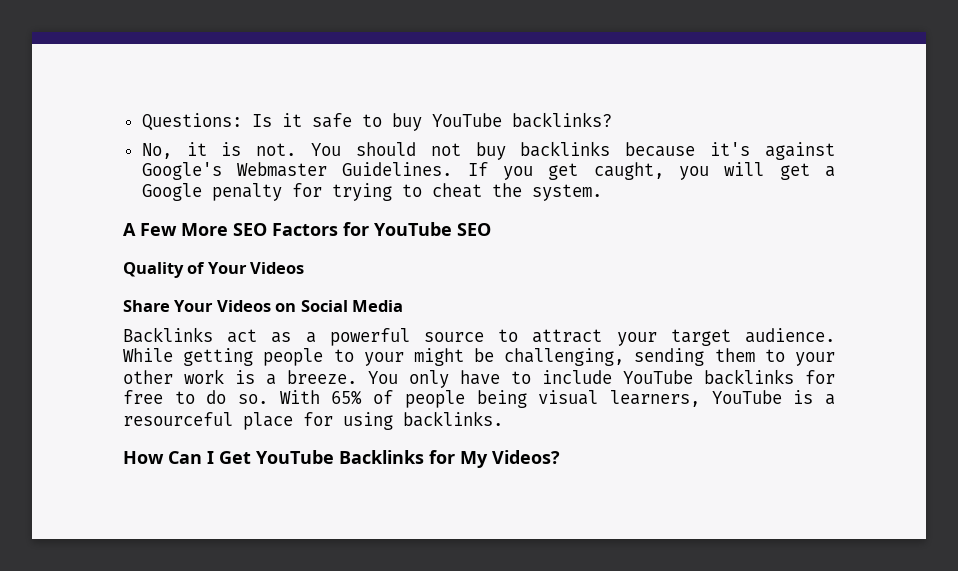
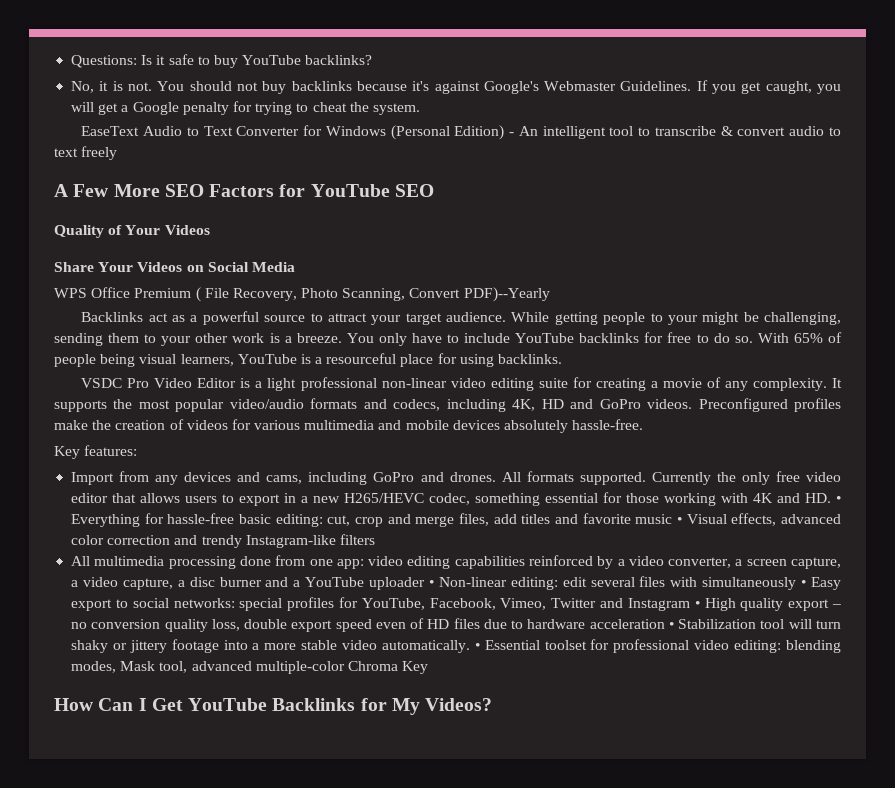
(602, 192) none -> [81,125,841,140] [54,146,118,160] // EaseText Audio to Text Converter for Windows (Personal Edition) - An intelligent tool to transcribe & convert audio to text freely
(404, 306) none -> [54,287,550,302] // WPS Office Premium ( File Recovery, Photo Scanning, Convert PDF)--Yearly
(503, 419) none -> [81,377,843,391] [54,398,841,412] [54,419,644,433] [54,445,138,459] [71,471,841,485] [71,492,841,506] [71,513,841,527] [71,534,375,548] [71,555,841,569] [71,576,841,590] [71,597,842,611] [71,618,841,632] [71,639,841,653] [71,661,429,674] // VSDC Pro Video Editor is a light professional non-linear video editing suite for creating a movie of any complexity. It supports the most popular video/audio formats and codecs, including 4K, HD and GoPro videos. Preconfigured profiles make the creation of videos for various multimedia and mobile devices absolutely hassle-free. // Key features: // Import from any devices and cams, including GoPro and drones. All formats supported. Сurrently the only free video editor that allows users to export in a new H265/HEVC codec, something essential for those working with 4K and HD. • Everything for hassle-free basic editing: cut, crop and merge files, add titles and favorite music • Visual effects, advanced color correction and trendy Instagram-like filters // All multimedia processing done from one app: video editing capabilities reinforced by a video converter, a screen capture, a video capture, a disc burner and a YouTube uploader • Non-linear editing: edit several files with simultaneously • Easy export to social networks: special profiles for YouTube, Facebook, Vimeo, Twitter and Instagram • High quality export – no conversion quality loss, double export speed even of HD files due to hardware acceleration • Stabilization tool will turn shaky or jittery footage into a more stable video automatically. • Essential toolset for professional video editing: blending modes, Mask tool, advanced multiple-color Chroma Key

